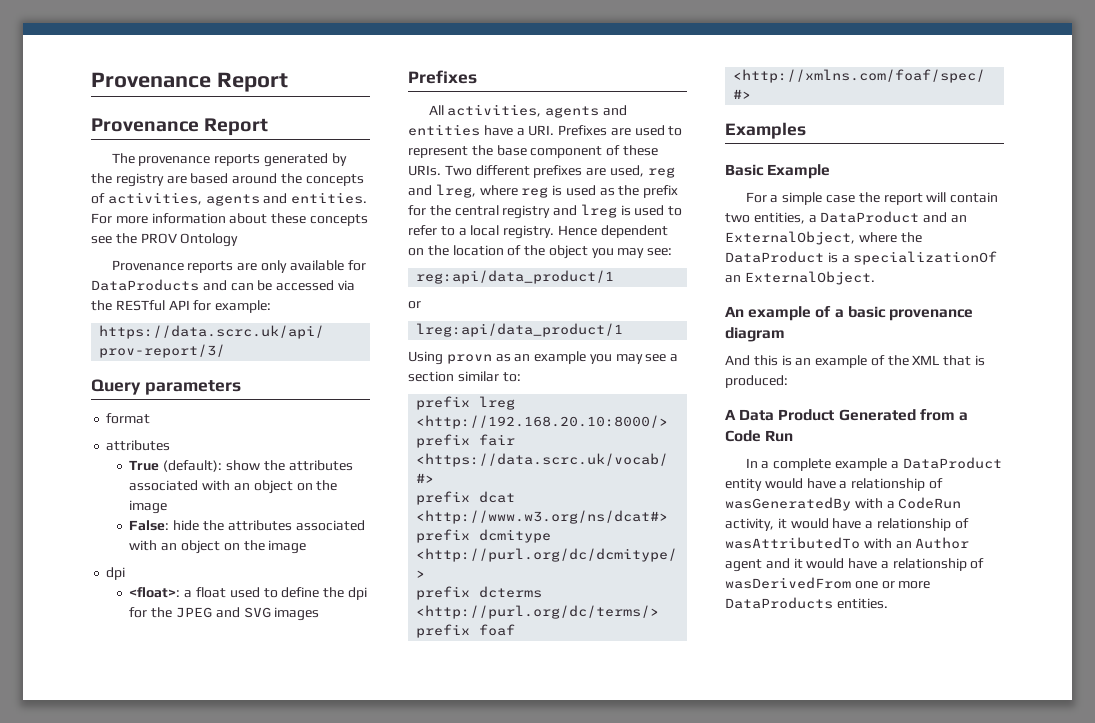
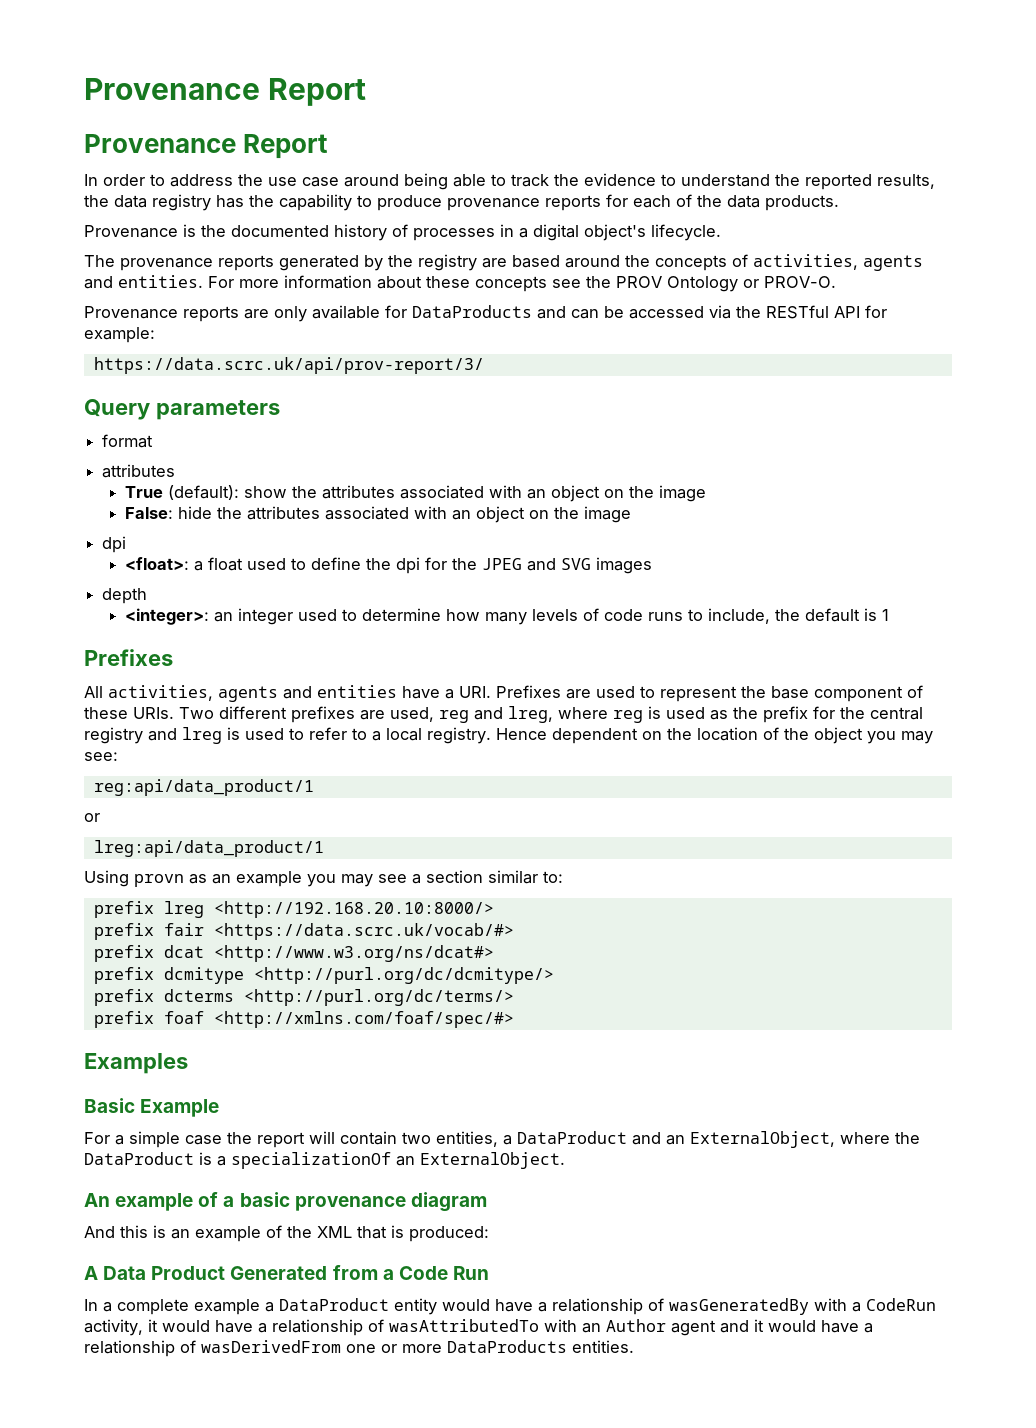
(269, 127) none -> [84,173,935,190] [84,194,839,211] [84,224,721,241] // In order to address the use case around being able to track the evidence to understand the reported results, the data registry has the capability to produce provenance reports for each of the data products. // Provenance is the documented history of processes in a digital object's lifecycle.
(239, 240) none -> [743,276,836,288] or PROV-O.
(320, 614) none -> [102,588,148,604] [125,608,890,625] // depth // <integer>: an integer used to determine how many levels of code runs to include, the default is 1

